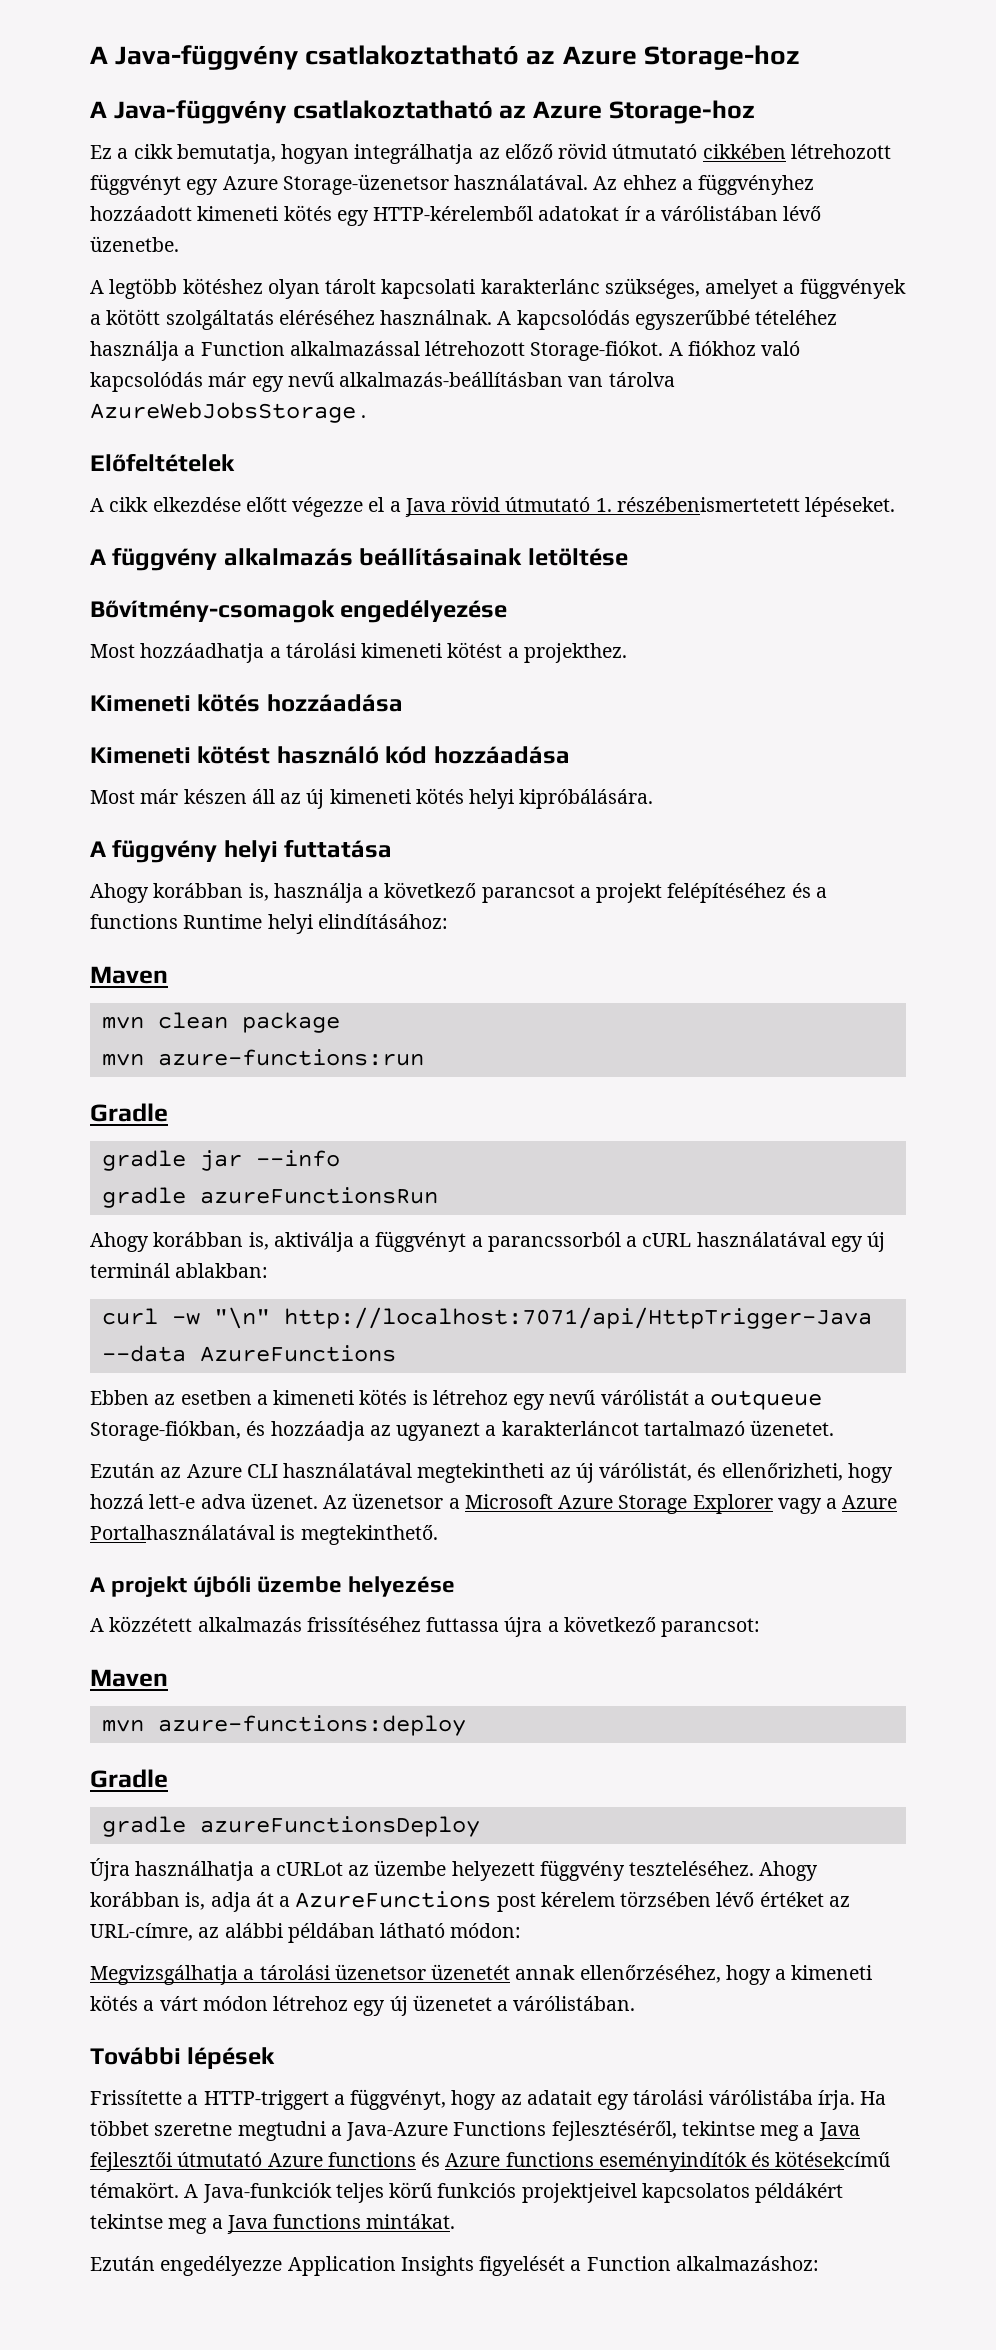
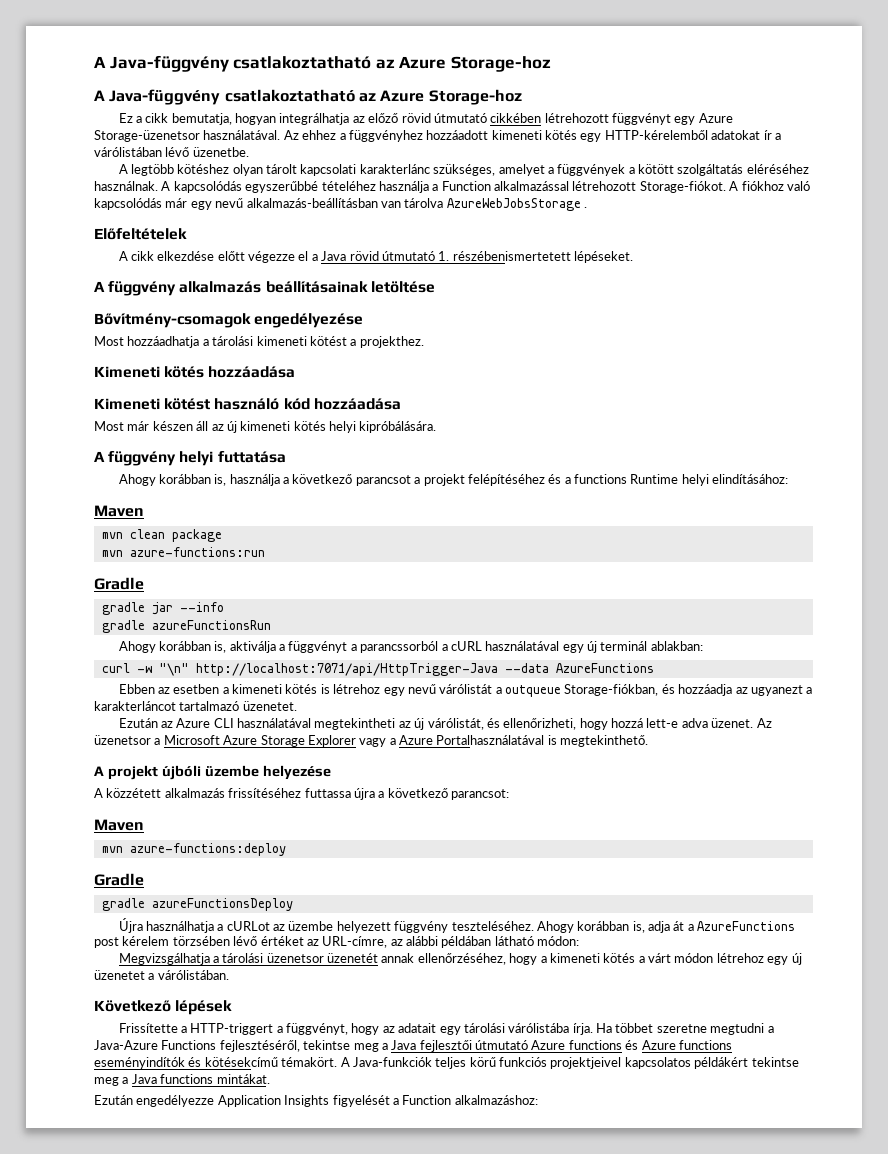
[90,2047,181,2065] További -> [94,1000,171,1012] Következő

